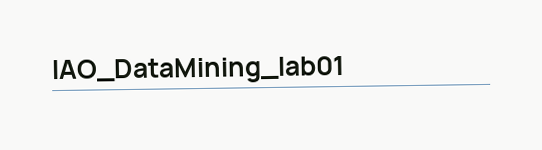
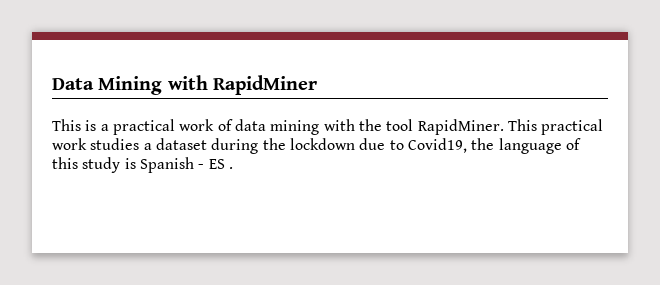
[51,55,346,86] IAO_DataMining_lab01 -> [52,75,318,95] [52,119,604,135] [52,138,581,154] [52,157,233,173] Data Mining with RapidMiner // This is a practical work of data mining with the tool RapidMiner. This practical work studies a dataset during the lockdown due to Covid19, the language of this study is Spanish - ES .

